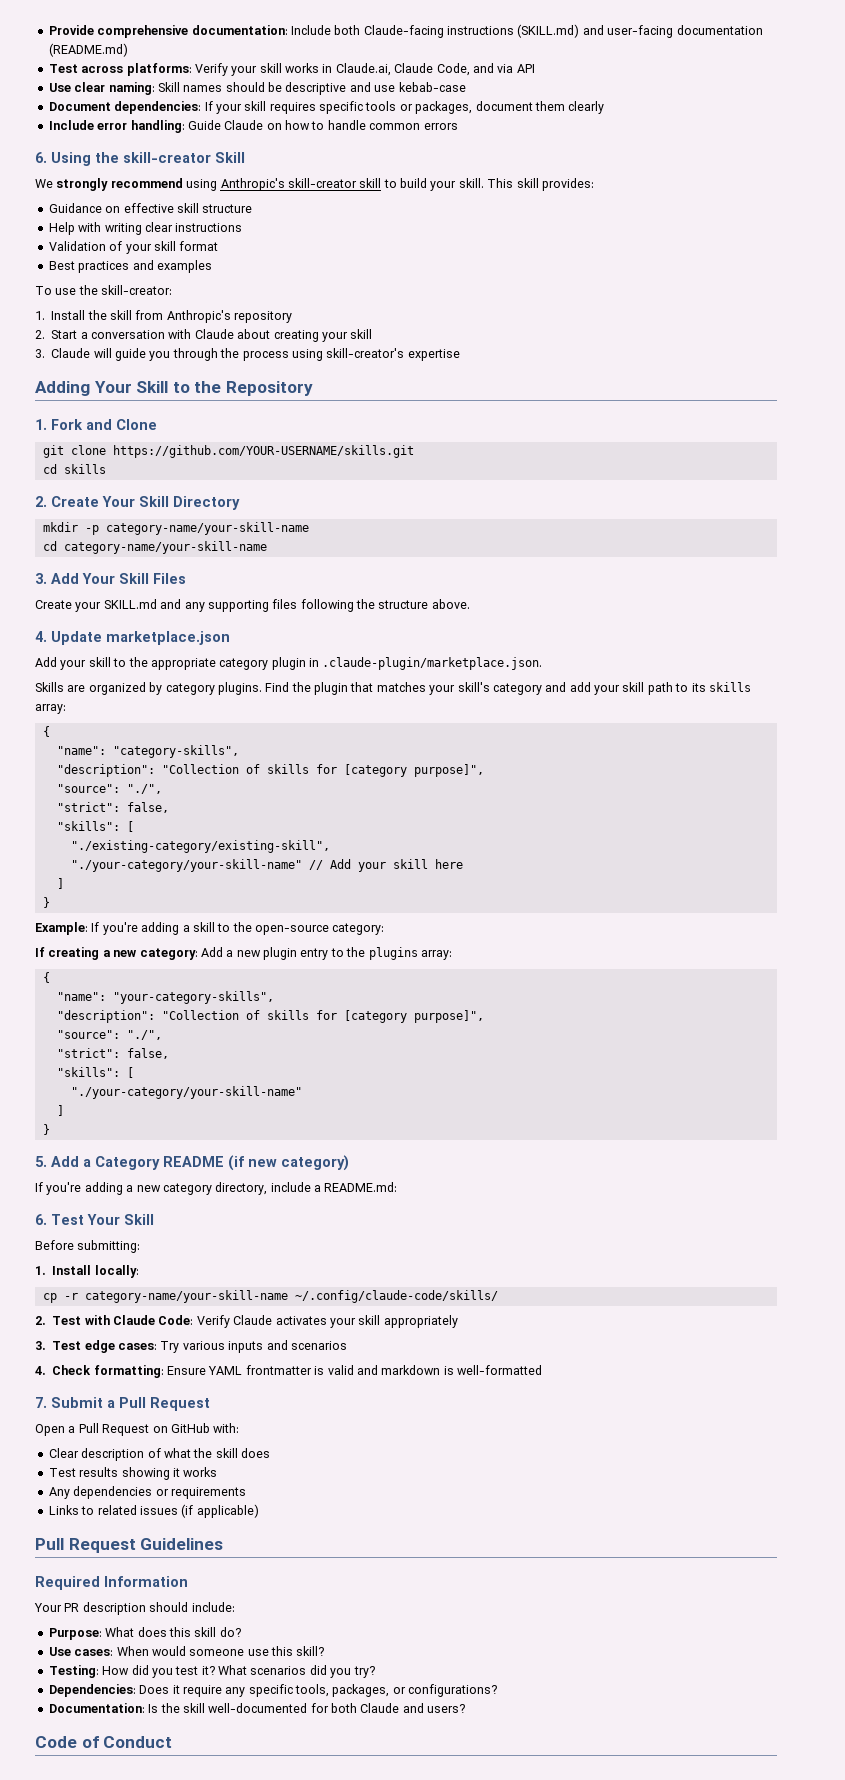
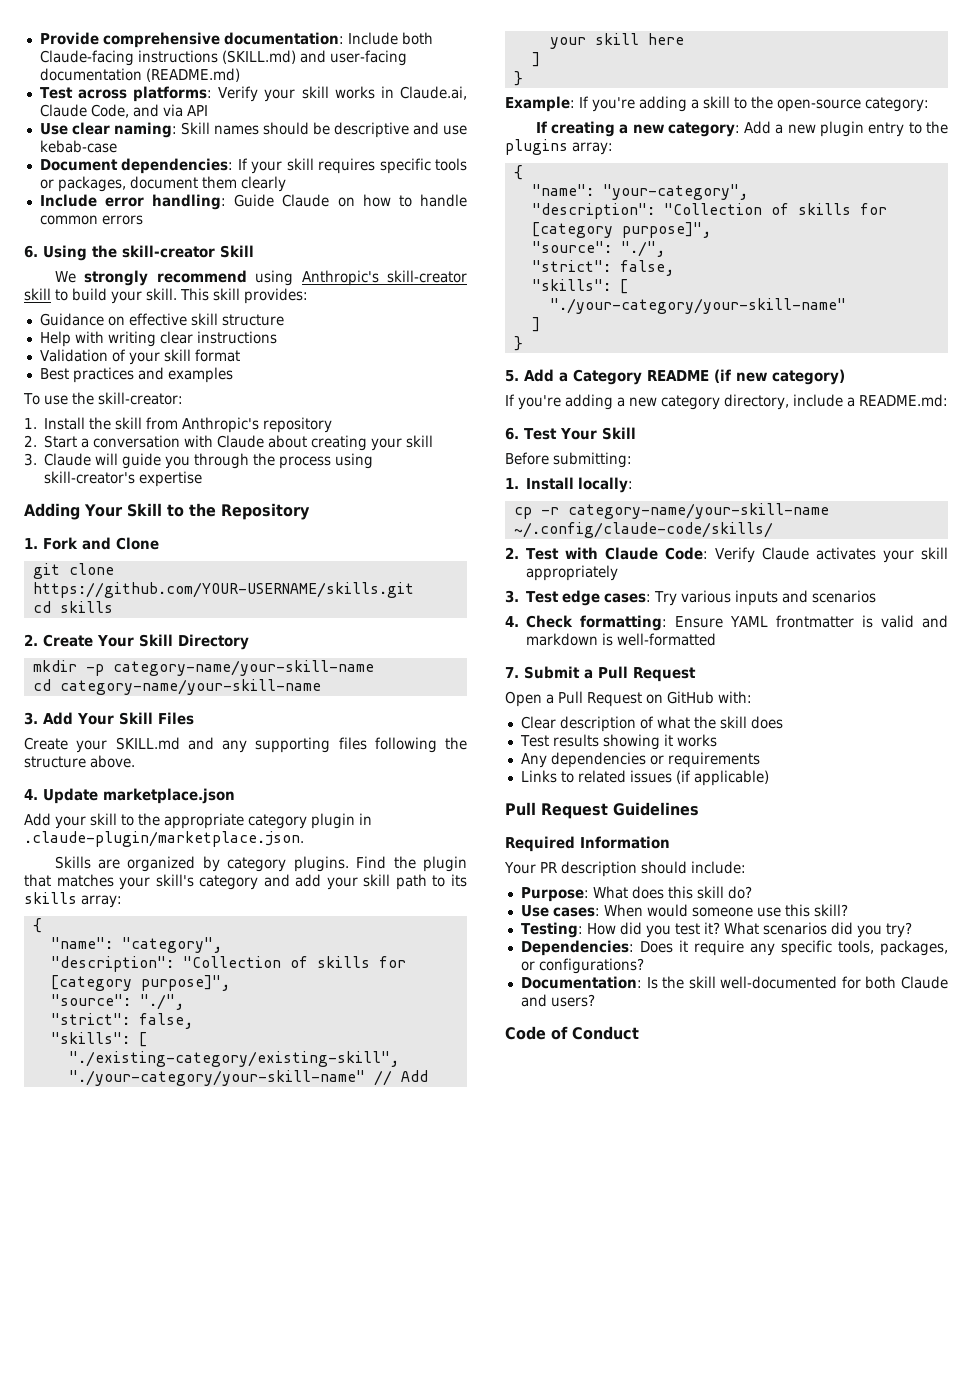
[112,745,239,758] "category-skills", -> [121,937,222,953] "category",
[112,991,274,1004] "your-category-skills", -> [602,184,748,200] "your-category",

